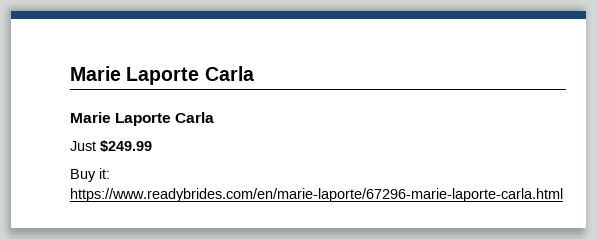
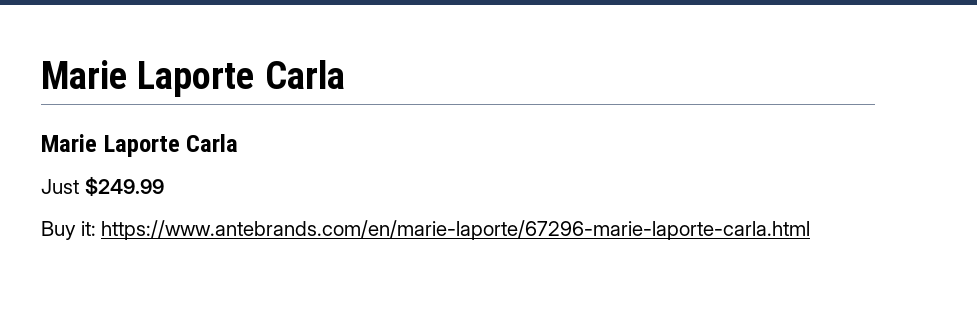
[70,188,563,202] https://www.readybrides.com/en/marie-laporte/67296-marie-laporte-carla.html -> [101,220,811,240] https://www.antebrands.com/en/marie-laporte/67296-marie-laporte-carla.html

